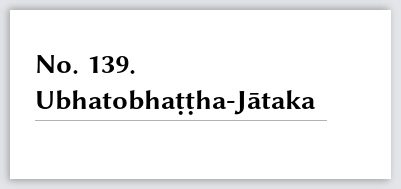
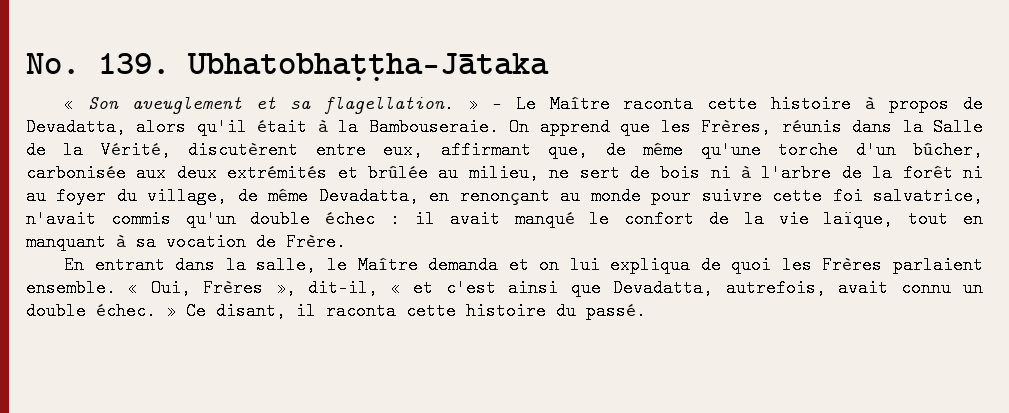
(316, 102) none -> [64,95,983,114] [26,118,984,136] [26,141,983,159] [26,164,984,182] [26,187,984,205] [26,210,983,228] [26,233,346,251] [64,256,984,274] [26,279,983,297] [26,302,646,320] // « Son aveuglement et sa flagellation. » — Le Maître raconta cette histoire à propos de Devadatta, alors qu'il était à la Bambouseraie. On apprend que les Frères, réunis dans la Salle de la Vérité, discutèrent entre eux, affirmant que, de même qu'une torche d'un bûcher, carbonisée aux deux extrémités et brûlée au milieu, ne sert de bois ni à l'arbre de la forêt ni au foyer du village, de même Devadatta, en renonçant au monde pour suivre cette foi salvatrice, n'avait commis qu'un double échec : il avait manqué le confort de la vie laïque, tout en manquant à sa vocation de Frère. // En entrant dans la salle, le Maître demanda et on lui expliqua de quoi les Frères parlaient ensemble. « Oui, Frères », dit-il, « et c'est ainsi que Devadatta, autrefois, avait connu un double échec. » Ce disant, il raconta cette histoire du passé.

